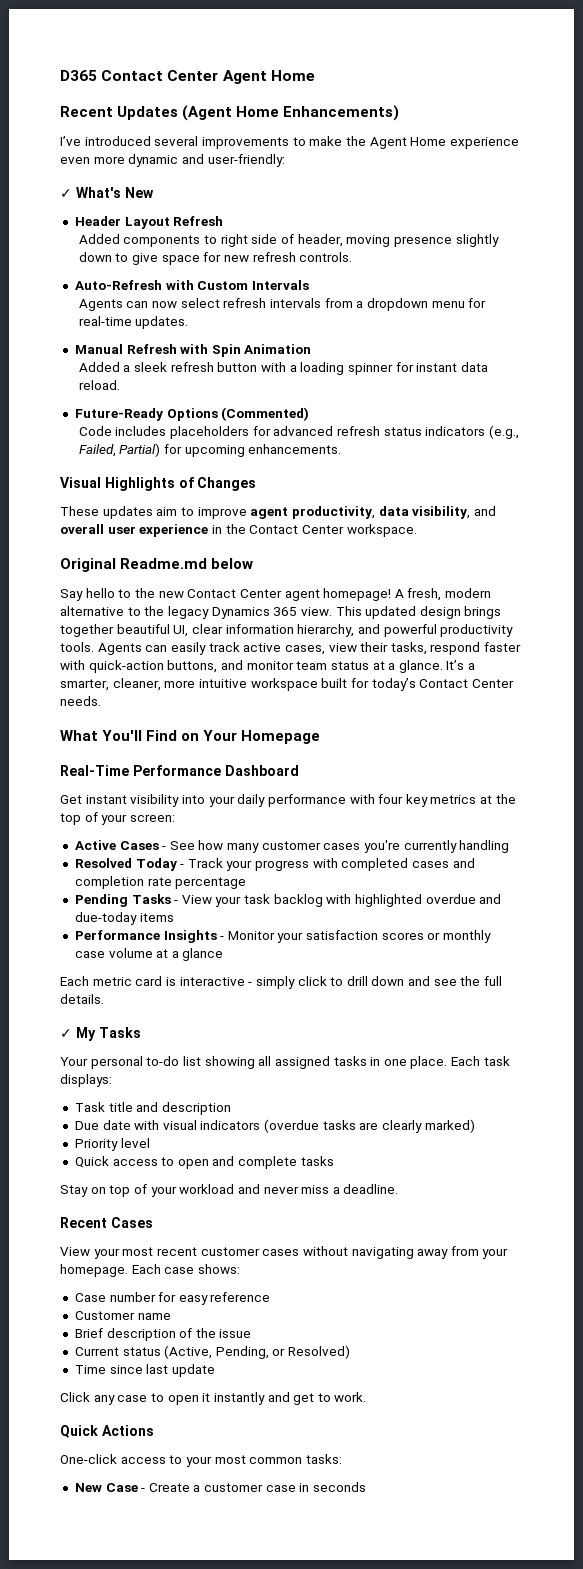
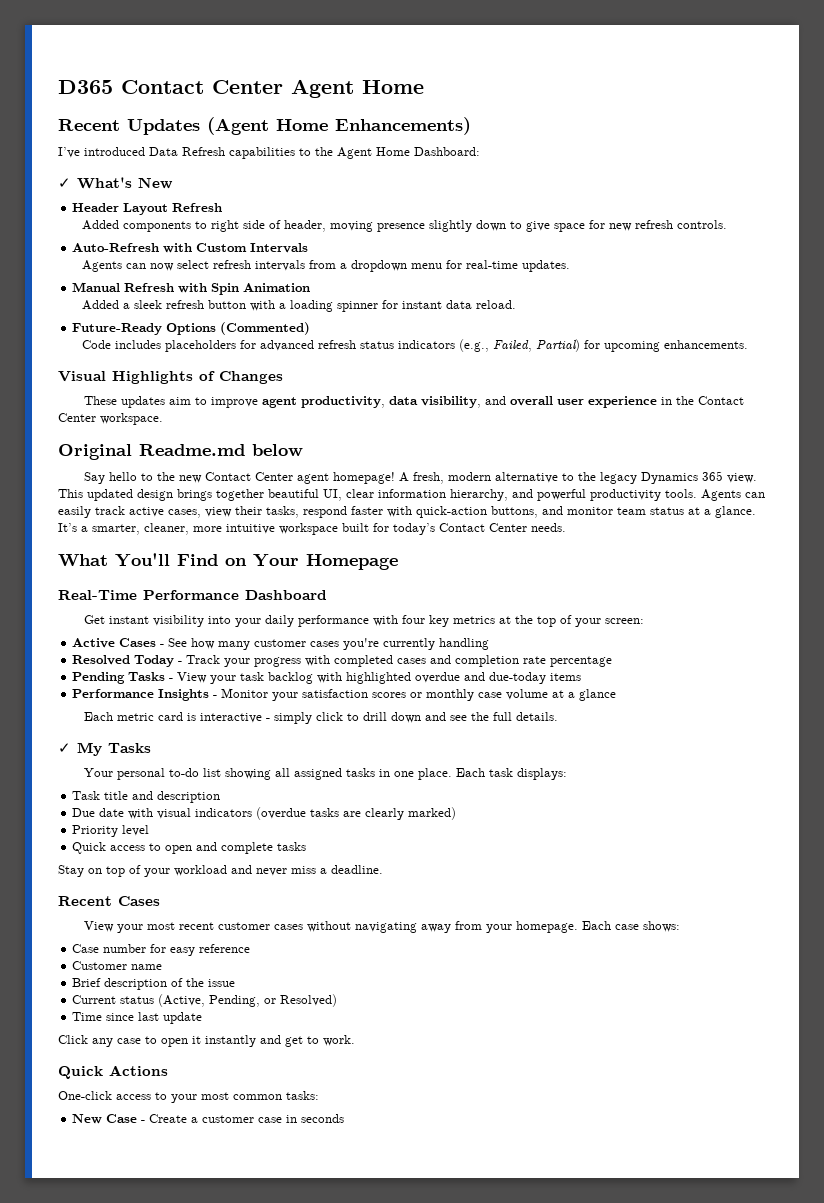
[154,136,519,149] [60,154,285,167] several improvements to make the Agent Home experience even more dynamic and user-friendly: -> [149,147,480,159] Data Refresh capabilities to the Agent Home Dashboard:

